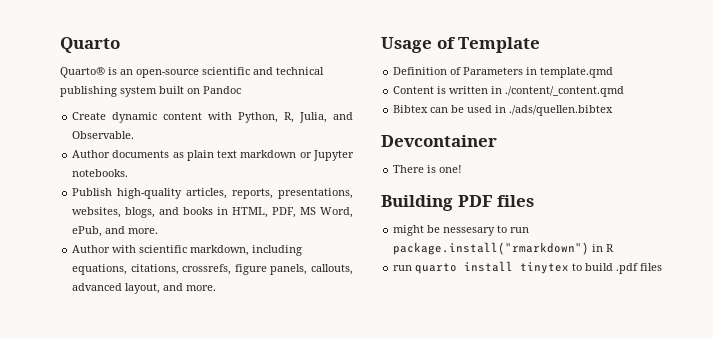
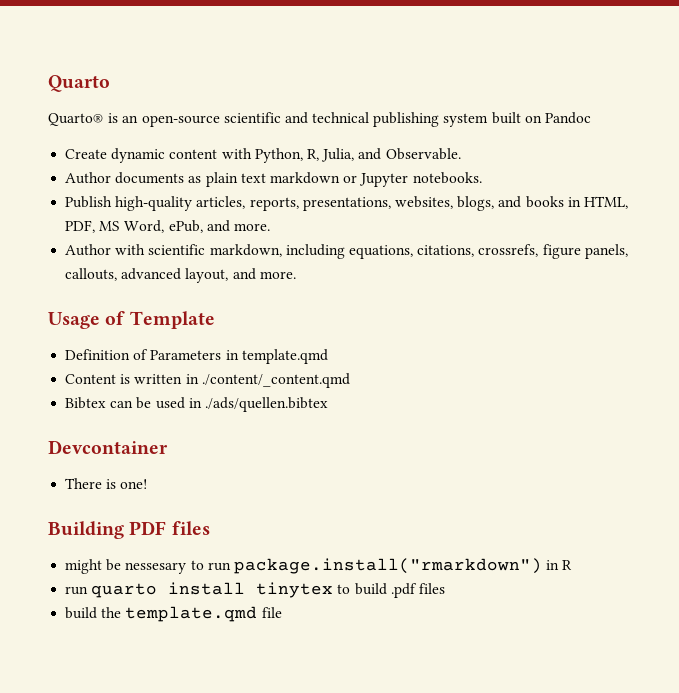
(663, 267) none -> [65,606,282,622] // build the template.qmd file

